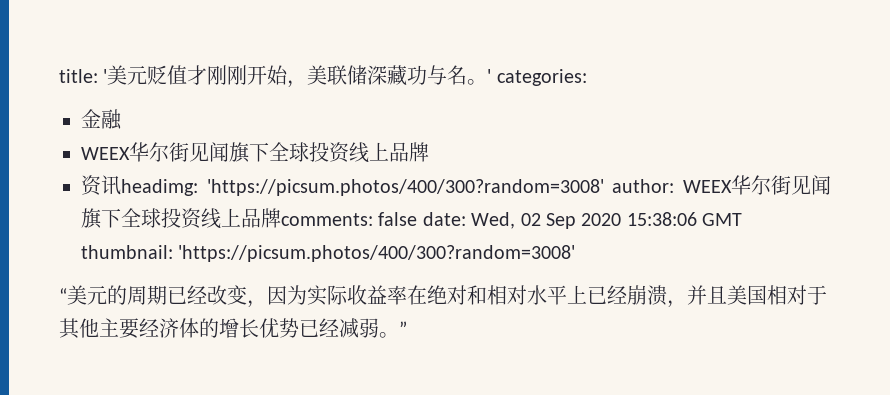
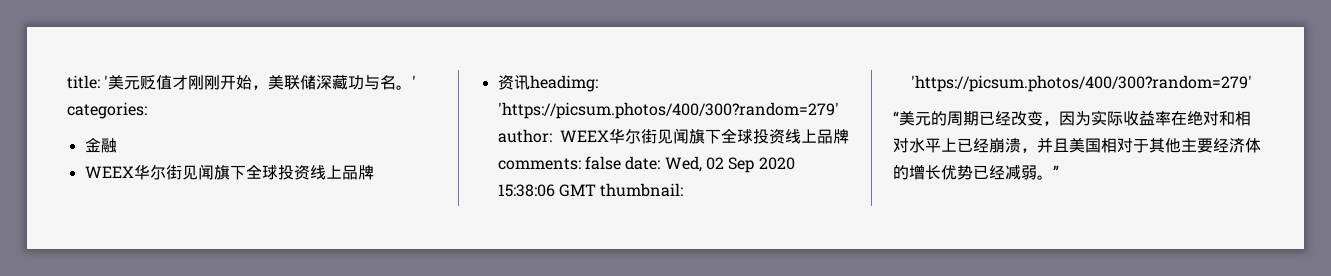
[206,179,604,196] 'https://picsum.photos/400/300?random=3008' -> [497,102,839,119] 'https://picsum.photos/400/300?random=279'
[178,245,576,262] 'https://picsum.photos/400/300?random=3008' -> [910,75,1252,92] 'https://picsum.photos/400/300?random=279'

